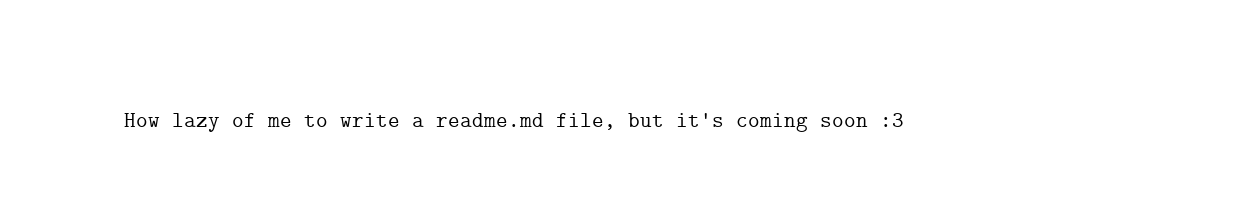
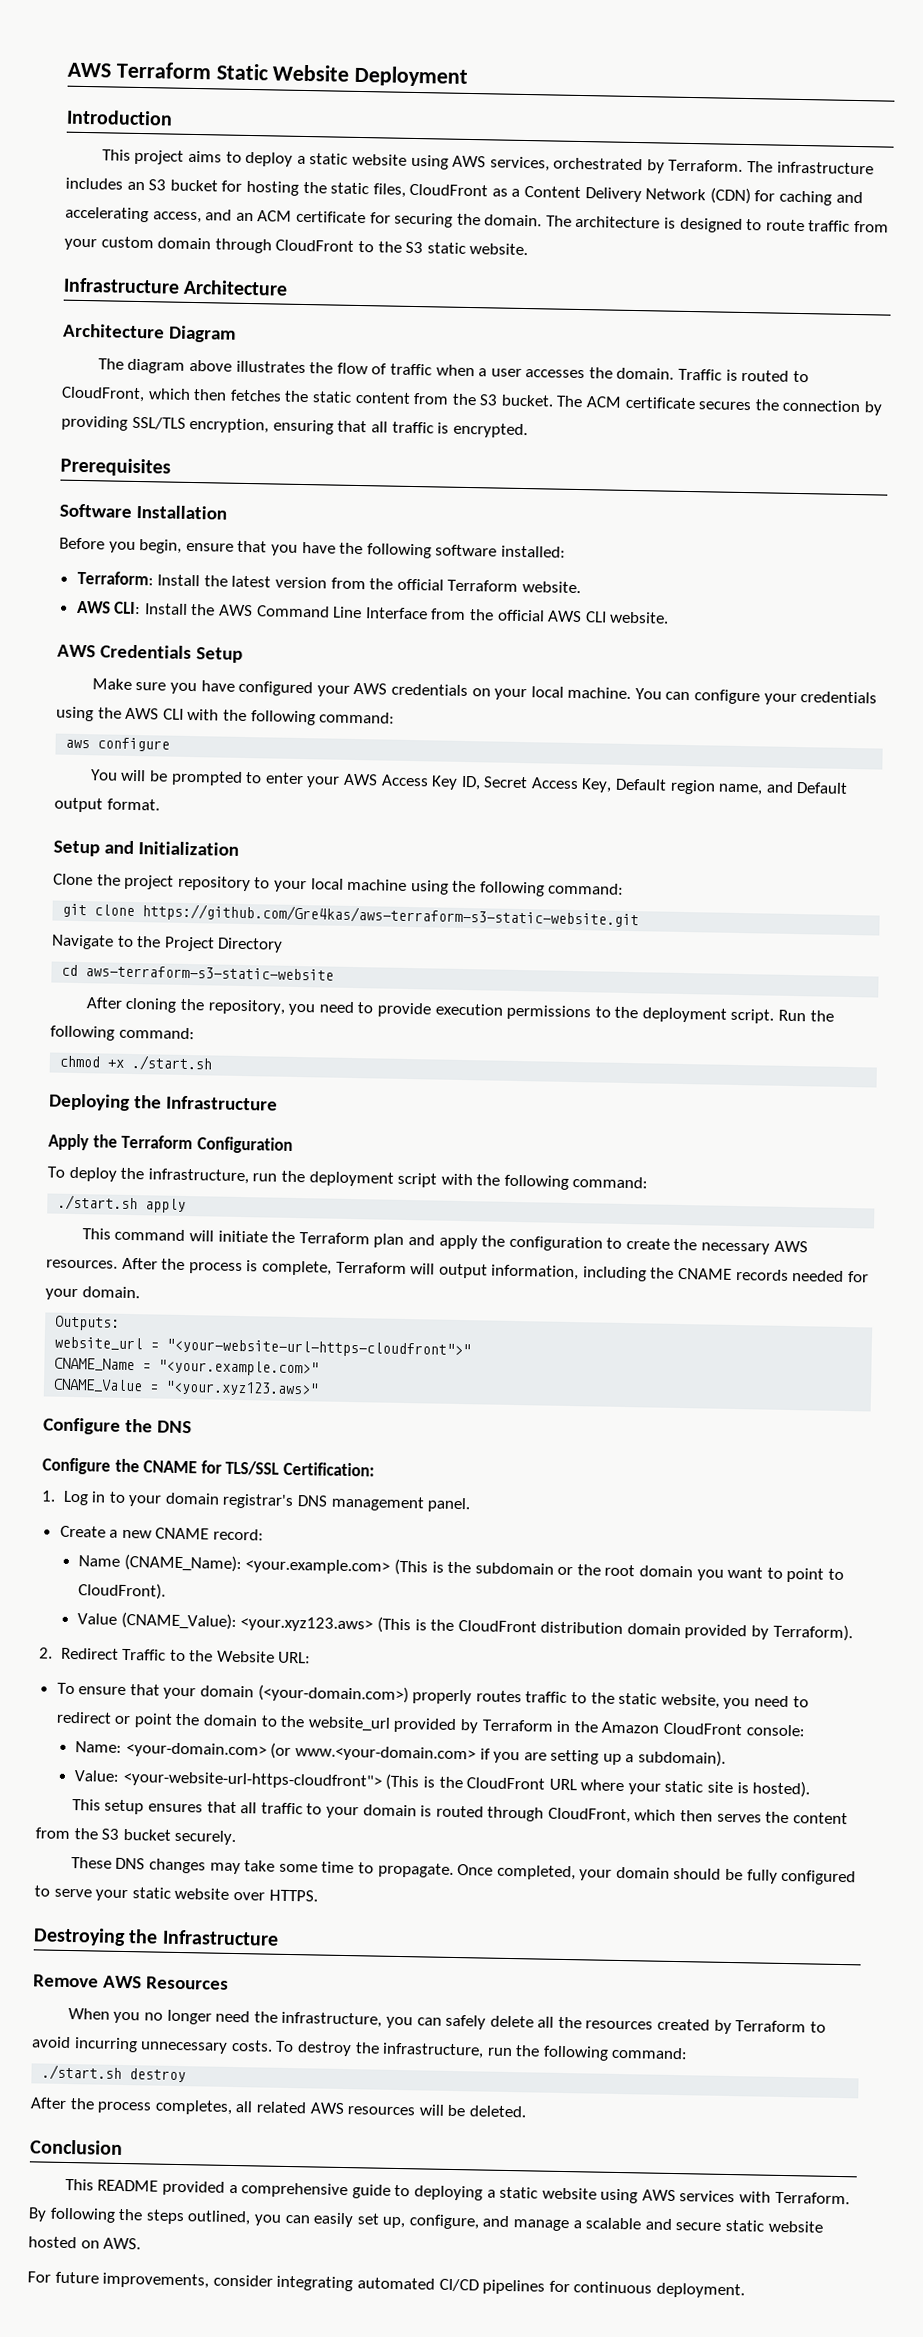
[124,113,905,132] How lazy of me to write a readme.md file, but it's coming soon :3 -> [67,61,469,87] [66,109,173,126] [101,149,874,175] [65,177,863,206] [65,206,890,233] [64,236,529,256] [63,277,289,296] [63,323,236,343] [97,358,809,383] [61,386,883,416] [61,415,528,439] [60,457,171,477] [59,503,227,520] [59,537,566,559] [76,570,582,594] [76,600,670,624] [57,644,243,663] [91,678,878,706] [56,706,396,726] [65,737,171,752] [89,769,849,796] [54,797,160,813] [53,840,239,857] [53,873,625,897] [62,903,640,929] [51,934,284,953] [61,964,335,981] [85,997,834,1024] [50,1025,195,1041] [59,1055,213,1072] [49,1093,278,1111] [48,1133,293,1154] [47,1166,649,1190] [57,1194,187,1214] [81,1228,808,1255] [46,1257,869,1283] [45,1286,140,1301] [55,1315,121,1331] [54,1336,472,1359] [54,1357,320,1377] [53,1378,320,1397] [43,1417,192,1435] [42,1457,375,1477] [41,1490,472,1513] [59,1525,265,1541] [78,1553,844,1583] [78,1582,167,1600] [77,1611,853,1642] [39,1647,312,1664] [56,1682,809,1710] [55,1711,805,1737] [75,1741,727,1767] [74,1770,811,1798] [71,1799,848,1825] [35,1827,237,1846] [70,1857,857,1886] [34,1885,318,1902] [33,1927,279,1947] [33,1974,229,1990] [67,2007,826,2035] [31,2036,689,2061] [41,2064,187,2083] [30,2097,526,2118] [30,2139,123,2156] [64,2178,850,2205] [28,2207,823,2233] [28,2236,142,2250] [27,2271,745,2299] AWS Terraform Static Website Deployment // Introduction // This project aims to deploy a static website using AWS services, orchestrated by Terraform. The infrastructure includes an S3 bucket for hosting the static files, CloudFront as a Content Delivery Network (CDN) for caching and accelerating access, and an ACM certificate for securing the domain. The architecture is designed to route traffic from your custom domain through CloudFront to the S3 static website. // Infrastructure Architecture // Architecture Diagram // The diagram above illustrates the flow of traffic when a user accesses the domain. Traffic is routed to CloudFront, which then fetches the static content from the S3 bucket. The ACM certificate secures the connection by providing SSL/TLS encryption, ensuring that all traffic is encrypted. // Prerequisites // Software Installation // Before you begin, ensure that you have the following software installed: // Terraform: Install the latest version from the official Terraform website. // AWS CLI: Install the AWS Command Line Interface from the official AWS CLI website. // AWS Credentials Setup // Make sure you have configured your AWS credentials on your local machine. You can configure your credentials using the AWS CLI with the following command: // aws configure // You will be prompted to enter your AWS Access Key ID, Secret Access Key, Default region name, and Default output format. // Setup and Initialization // Clone the project repository to your local machine using the following command: // git clone https://github.com/Gre4kas/aws-terraform-s3-static-website.git // Navigate to the Project Directory // cd aws-terraform-s3-static-website // After cloning the repository, you need to provide execution permissions to the deployment script. Run the following command: // chmod +x ./start.sh // Deploying the Infrastructure // Apply the Terraform Configuration // To deploy the infrastructure, run the deployment script with the following command: // ./start.sh apply // This command will initiate the Terraform plan and apply the configuration to create the necessary AWS resources. After the process is complete, Terraform will output information, including the CNAME records needed for your domain. // Outputs: // website_url = "<your-website-url-https-cloudfront">" // CNAME_Name = "<your.example.com>" // CNAME_Value = "<your.xyz123.aws>" // Configure the DNS // Configure the CNAME for TLS/SSL Certification: // 1. Log in to your domain registrar's DNS management panel. // Create a new CNAME record: // Name (CNAME_Name): <your.example.com> (This is the subdomain or the root domain you want to point to CloudFront). // Value (CNAME_Value): <your.xyz123.aws> (This is the CloudFront distribution domain provided by Terraform). // 2. Redirect Traffic to the Website URL: // To ensure that your domain (<your-domain.com>) properly routes traffic to the static website, you need to redirect or point the domain to the website_url provided by Terraform in the Amazon CloudFront console: // Name: <your-domain.com> (or www.<your-domain.com> if you are setting up a subdomain). // Value: <your-website-url-https-cloudfront"> (This is the CloudFront URL where your static site is hosted). // This setup ensures that all traffic to your domain is routed through CloudFront, which then serves the content from the S3 bucket securely. // These DNS changes may take some time to propagate. Once completed, your domain should be fully configured to serve your static website over HTTPS. // Destroying the Infrastructure // Remove AWS Resources // When you no longer need the infrastructure, you can safely delete all the resources created by Terraform to avoid incurring unnecessary costs. To destroy the infrastructure, run the following command: // ./start.sh destroy // After the process completes, all related AWS resources will be deleted. // Conclusion // This README provided a comprehensive guide to deploying a static website using AWS services with Terraform. By following the steps outlined, you can easily set up, configure, and manage a scalable and secure static website hosted on AWS. // For future improvements, consider integrating automated CI/CD pipelines for continuous deployment.

